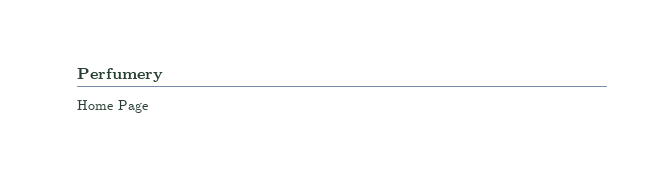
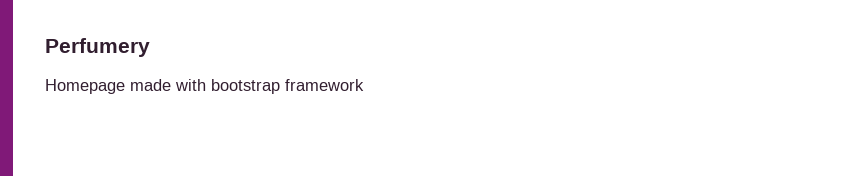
[77,100,148,113] Home Page -> [45,79,364,94] Homepage made with bootstrap framework

